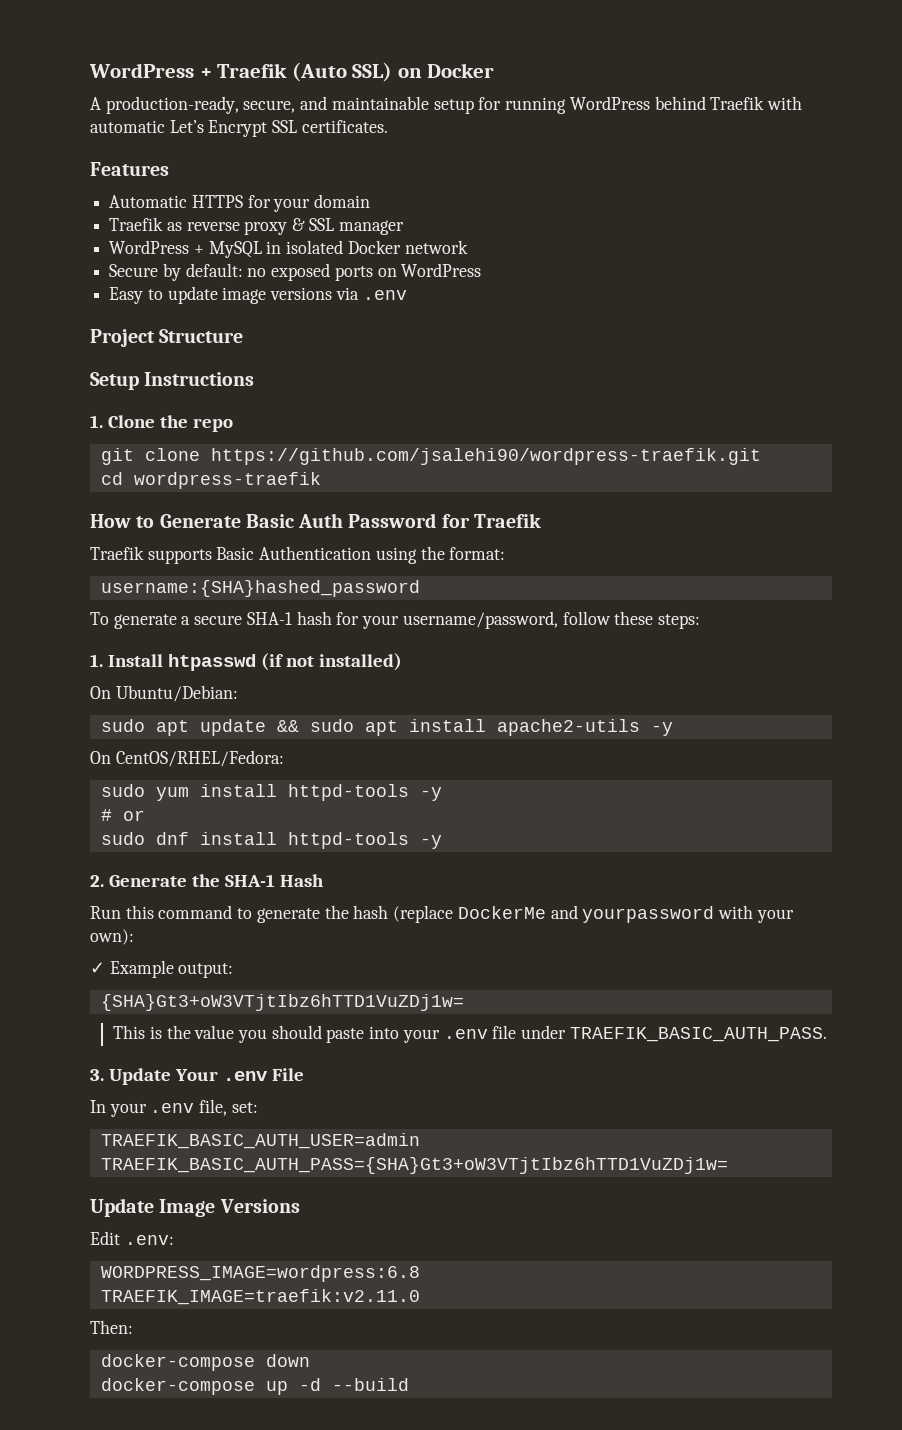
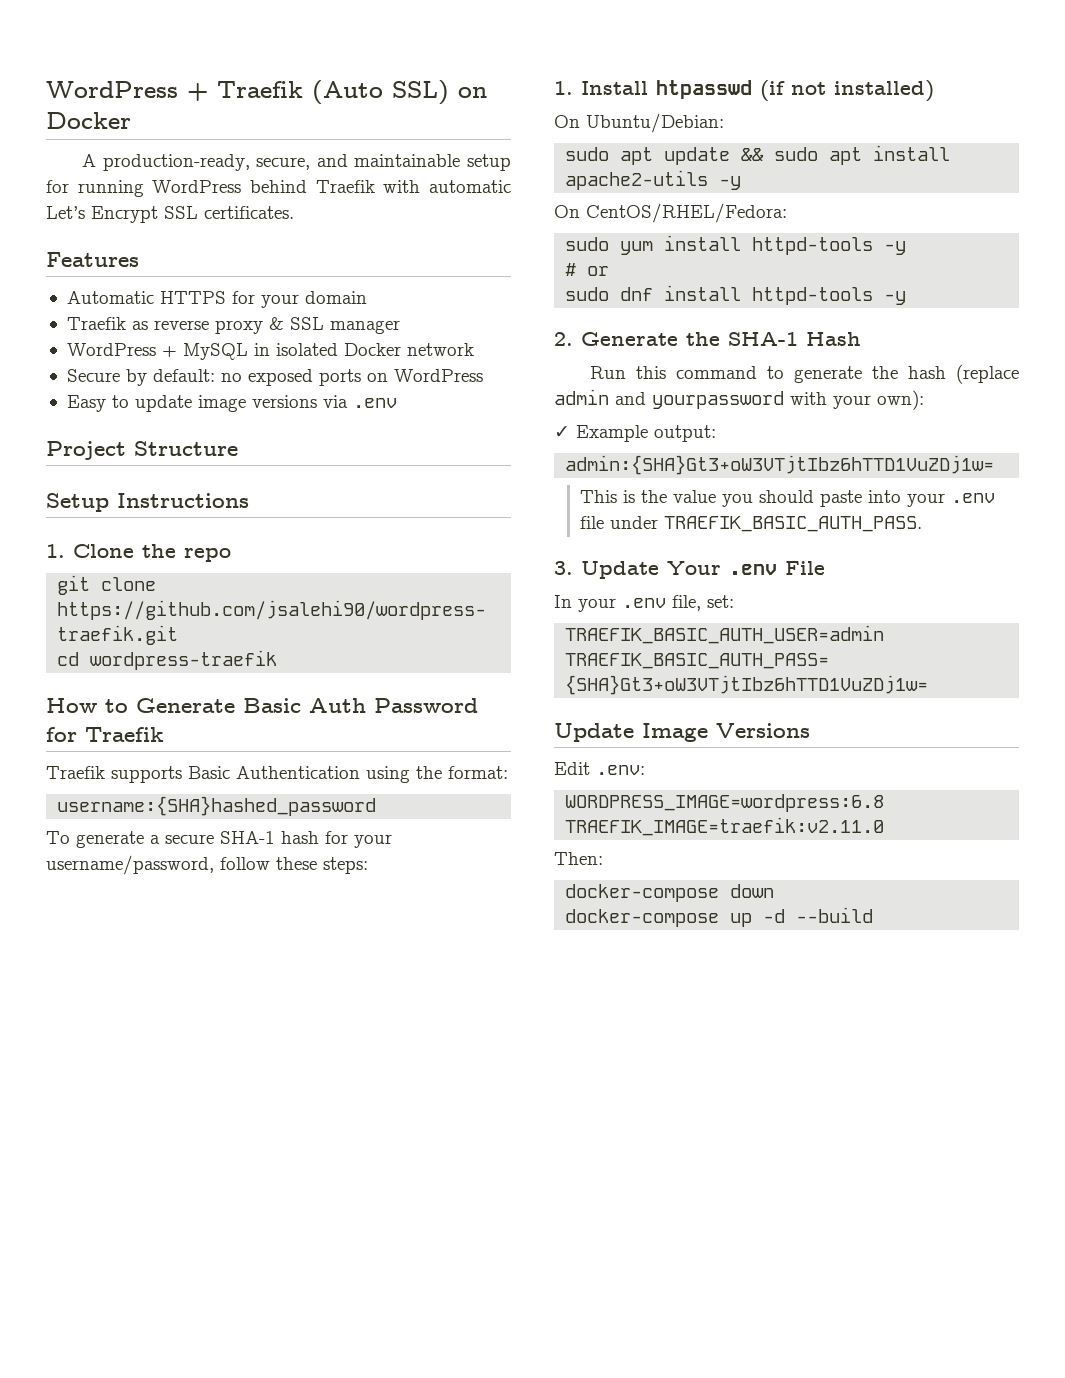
[457,906,546,919] DockerMe -> [554,389,609,405] admin
[100,994,464,1011] {SHA}Gt3+oW3VTjtIbz6hTTD1VuZDj1w= -> [565,455,995,475] admin:{SHA}Gt3+oW3VTjtIbz6hTTD1VuZDj1w=

